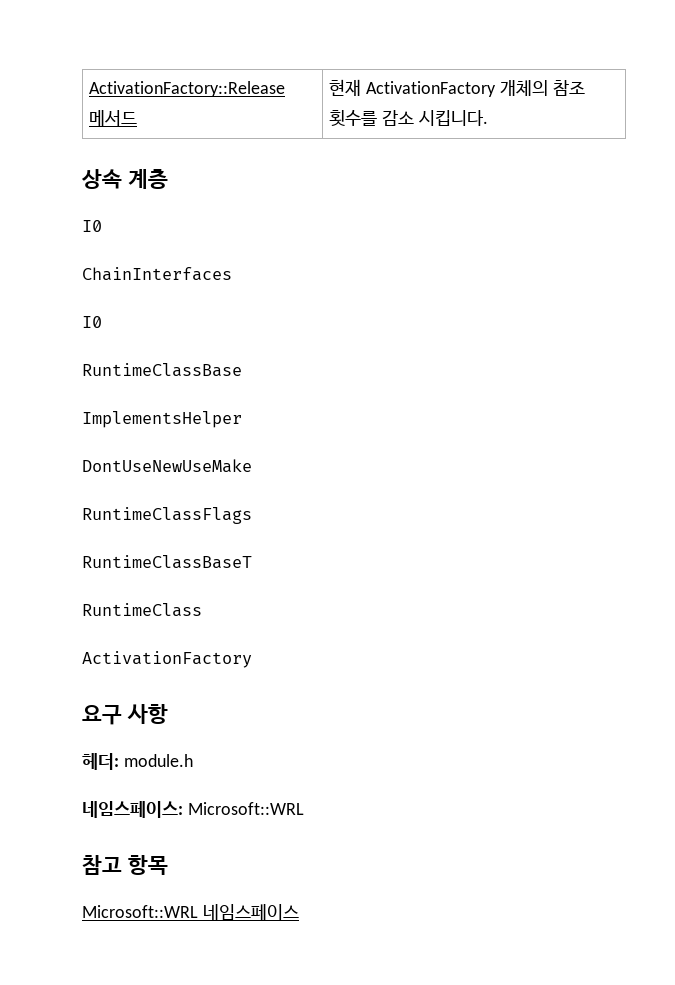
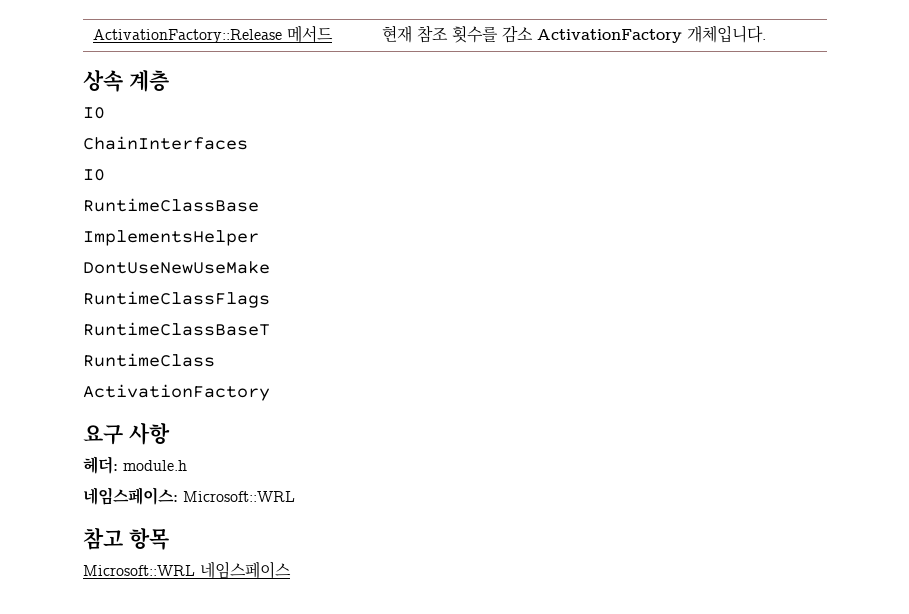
[366,80,549,97] ActivationFactory 개체의 -> (412, 34) none
[419,110,489,126] 시킵니다. -> [536,25,766,43] ActivationFactory 개체입니다.

